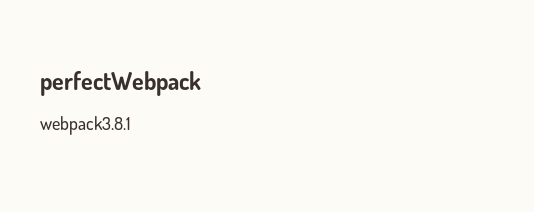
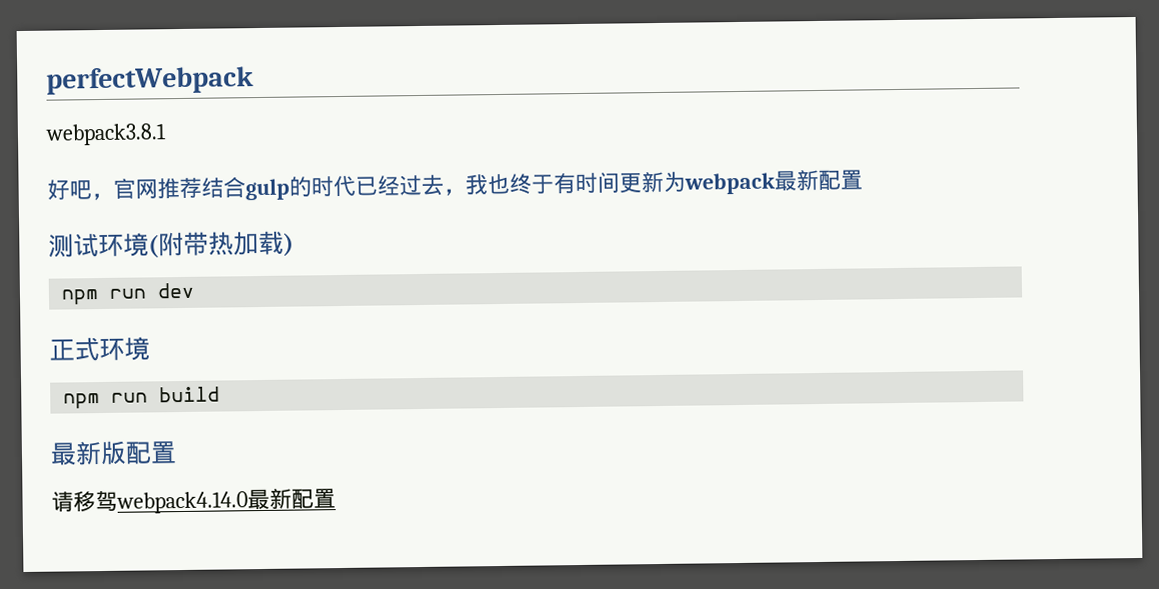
(130, 125) none -> [47,169,863,201] [48,230,294,259] [61,282,196,305] [49,336,150,362] [63,386,221,409] [50,440,177,466] [51,488,336,514] // 好吧，官网推荐结合gulp的时代已经过去，我也终于有时间更新为webpack最新配置 // 测试环境(附带热加载) // npm run dev // 正式环境 // npm run build // 最新版配置 // 请移驾webpack4.14.0最新配置

